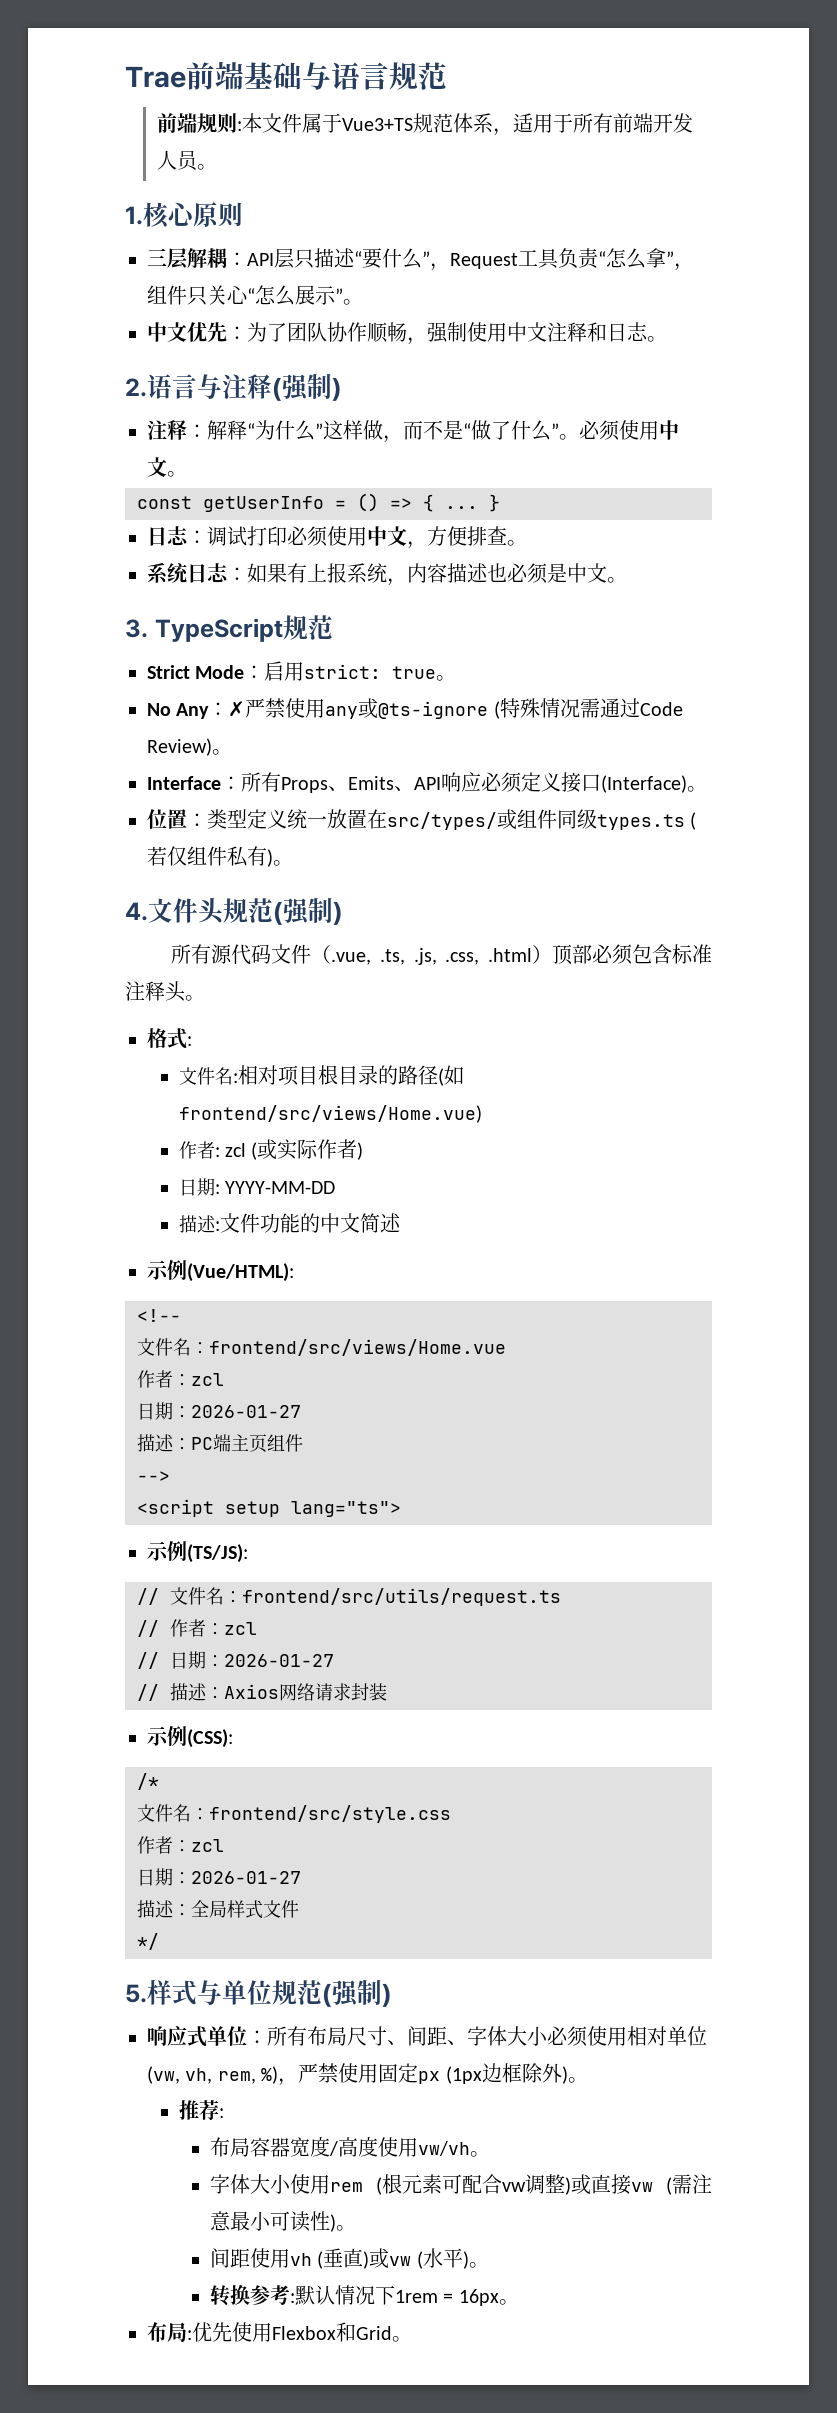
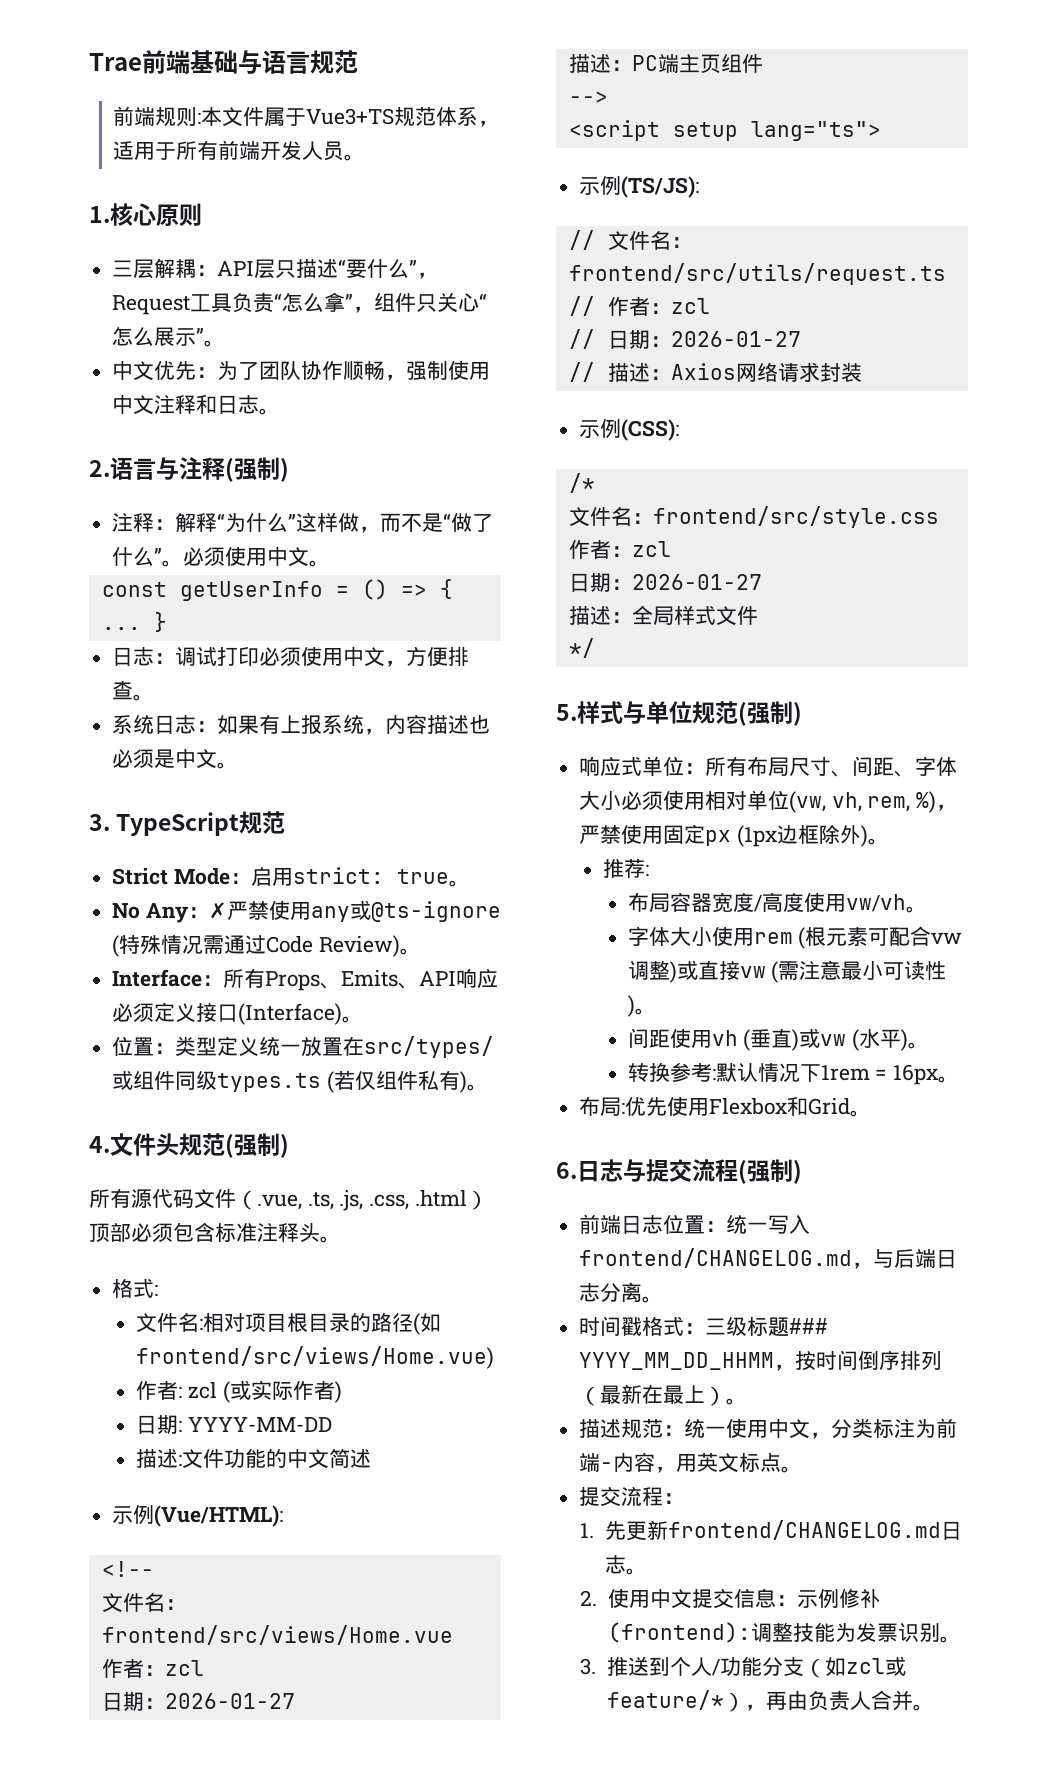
(412, 2339) none -> [556,1159,802,1184] [579,1214,811,1234] [579,1248,958,1269] [579,1282,664,1303] [579,1316,829,1337] [579,1350,943,1371] [579,1384,748,1406] [579,1418,958,1439] [579,1452,803,1473] [579,1486,685,1507] [580,1520,962,1541] [604,1555,647,1575] [580,1588,881,1609] [607,1622,961,1643] [580,1656,906,1678] [606,1690,934,1712] // 6.日志与提交流程(强制) // 前端日志位置：统一写入frontend/CHANGELOG.md，与后端日志分离。 // 时间戳格式：三级标题### YYYY_MM_DD_HHMM，按时间倒序排列（最新在最上）。 // 描述规范：统一使用中文，分类标注为前端-内容，用英文标点。 // 提交流程： // 1.先更新frontend/CHANGELOG.md日志。 // 2.使用中文提交信息：示例修补(frontend):调整技能为发票识别。 // 3.推送到个人/功能分支（如zcl或feature/*），再由负责人合并。

